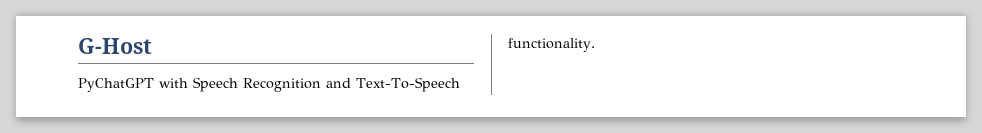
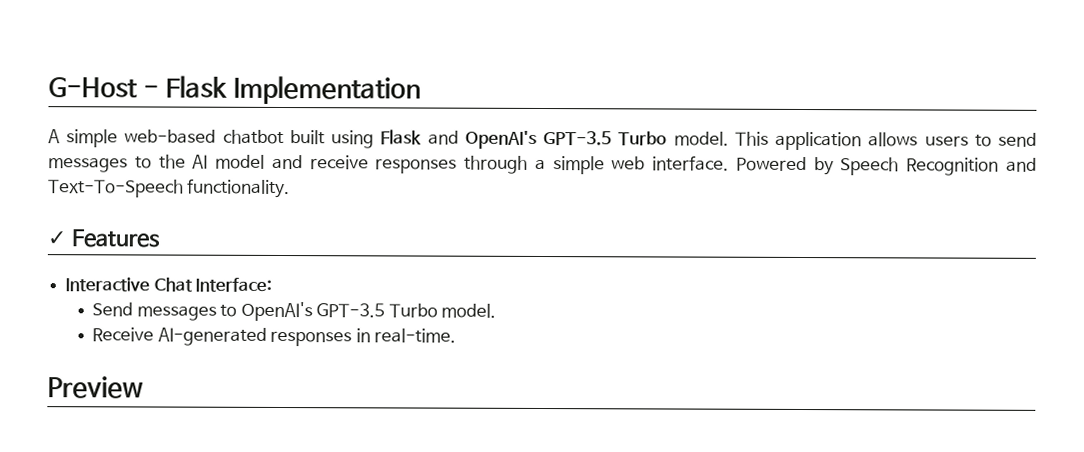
[78,78,188,92] // PyChatGPT with -> [143,75,422,105] [48,129,1038,151] [48,154,834,176] - Flask Implementation // A simple web-based chatbot built using Flask and OpenAI's GPT-3.5 Turbo model. This application allows users to send messages to the AI model and receive responses through a simple web interface. Powered by
(595, 45) none -> [47,229,160,248] [65,277,273,292] [92,301,497,322] [92,327,457,347] [47,376,144,399] // ✓ Features // Interactive Chat Interface: // Send messages to OpenAI's GPT-3.5 Turbo model. // Receive AI-generated responses in real-time. // Preview

